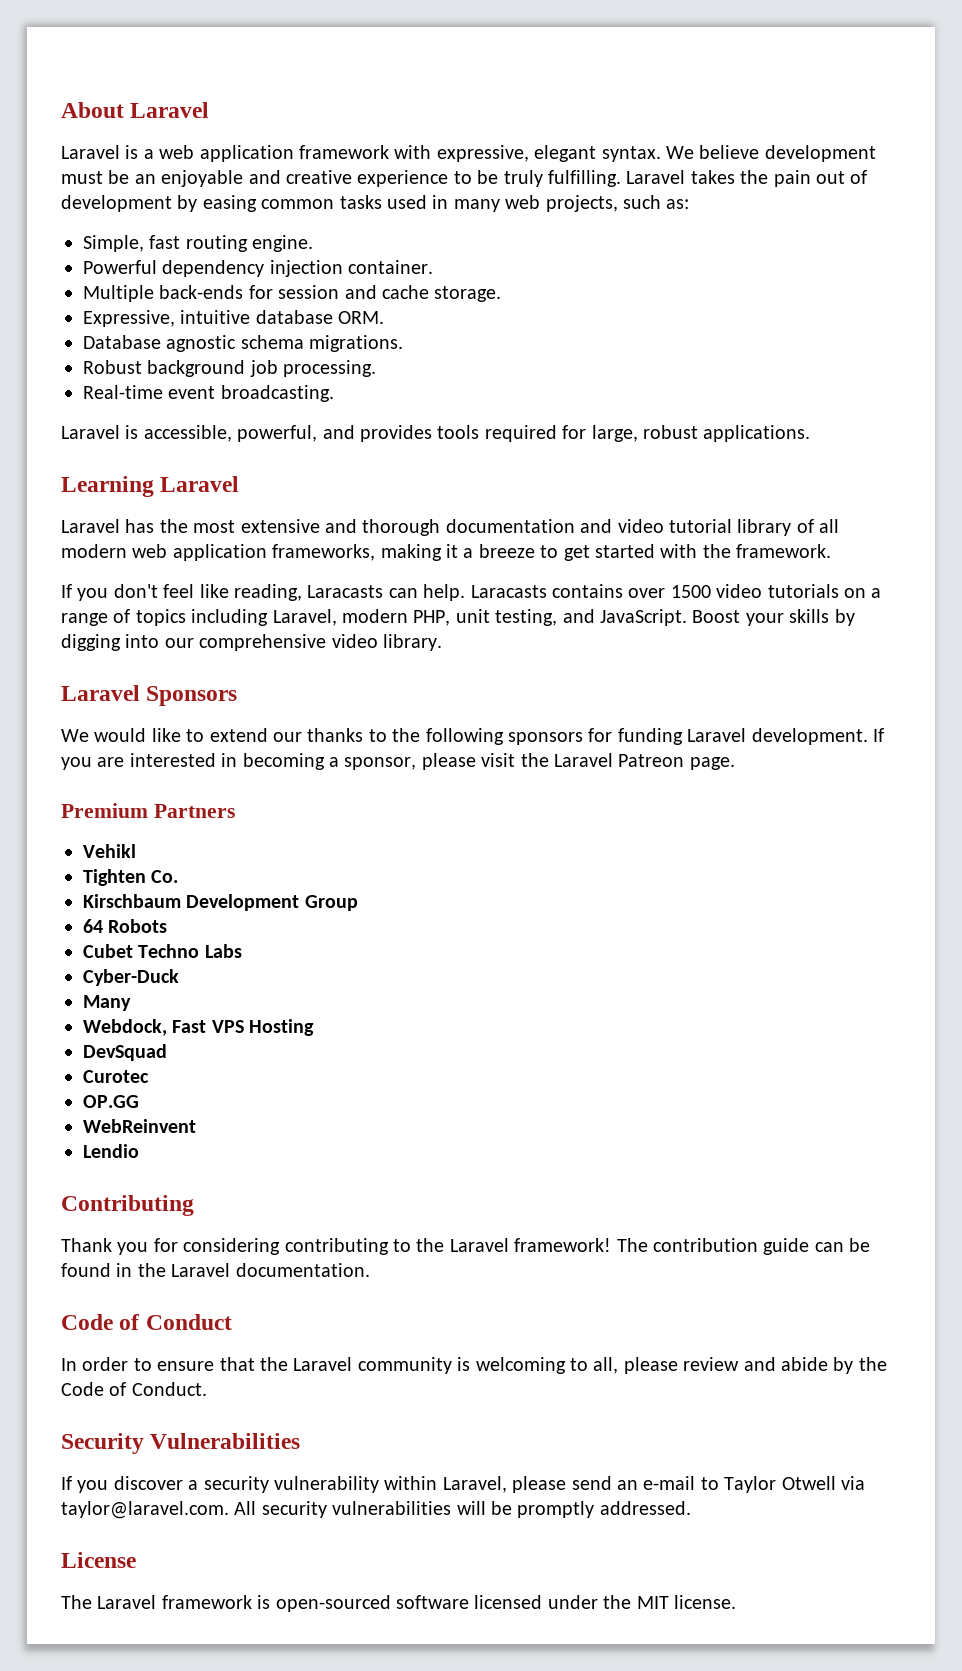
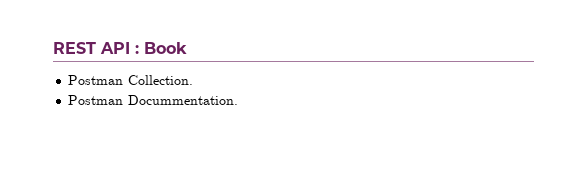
[61,102,210,118] [61,145,876,162] [61,170,868,187] [61,195,690,212] [83,235,314,252] [83,260,434,277] [83,285,502,302] [83,310,385,327] [83,335,404,352] [83,360,377,377] [83,385,334,402] [61,425,811,442] [61,476,240,497] [61,519,840,536] [61,544,832,561] [61,584,882,601] [61,609,855,626] [61,634,442,651] [61,685,238,706] [61,728,884,745] [61,753,735,770] [61,803,235,818] [83,844,136,858] [83,869,179,886] [83,894,358,911] [83,919,168,933] [83,944,242,958] [83,969,179,986] [83,995,131,1011] [83,1019,315,1036] [83,1044,167,1061] [83,1070,149,1083] [83,1095,139,1108] [83,1119,196,1133] [83,1144,139,1158] [61,1195,194,1216] [61,1238,871,1255] [61,1263,370,1277] [61,1314,232,1330] [61,1357,887,1374] [61,1382,207,1396] [61,1433,301,1454] [61,1476,865,1493] [61,1501,691,1519] [61,1552,136,1568] [61,1595,736,1612] About Laravel // Laravel is a web application framework with expressive, elegant syntax. We believe development must be an enjoyable and creative experience to be truly fulfilling. Laravel takes the pain out of development by easing common tasks used in many web projects, such as: // Simple, fast routing engine. // Powerful dependency injection container. // Multiple back-ends for session and cache storage. // Expressive, intuitive database ORM. // Database agnostic schema migrations. // Robust background job processing. // Real-time event broadcasting. // Laravel is accessible, powerful, and provides tools required for large, robust applications. // Learning Laravel // Laravel has the most extensive and thorough documentation and video tutorial library of all modern web application frameworks, making it a breeze to get started with the framework. // If you don't feel like reading, Laracasts can help. Laracasts contains over 1500 video tutorials on a range of topics including Laravel, modern PHP, unit testing, and JavaScript. Boost your skills by digging into our comprehensive video library. // Laravel Sponsors // We would like to extend our thanks to the following sponsors for funding Laravel development. If you are interested in becoming a sponsor, please visit the Laravel Patreon page. // Premium Partners // Vehikl // Tighten Co. // Kirschbaum Development Group // 64 Robots // Cubet Techno Labs // Cyber-Duck // Many // Webdock, Fast VPS Hosting // DevSquad // Curotec // OP.GG // WebReinvent // Lendio // Contributing // Thank you for considering contributing to the Laravel framework! The contribution guide can be found in the Laravel documentation. // Code of Conduct // In order to ensure that the Laravel community is welcoming to all, please review and abide by the Code of Conduct. // Security Vulnerabilities // If you discover a security vulnerability within Laravel, please send an e-mail to Taylor Otwell via taylor@laravel.com. All security vulnerabilities will be promptly addressed. // License // The Laravel framework is open-sourced software licensed under the MIT license. -> [53,42,187,54] [68,75,194,85] [68,95,239,105] REST API : Book // Postman Collection. // Postman Docummentation.

